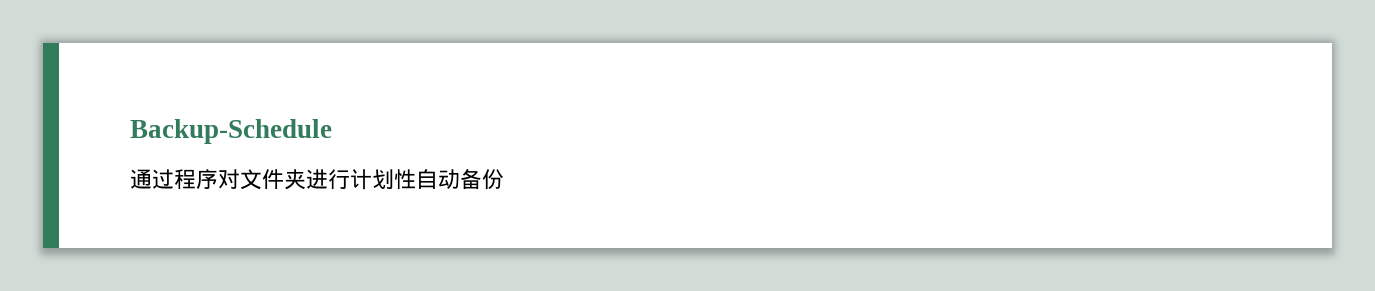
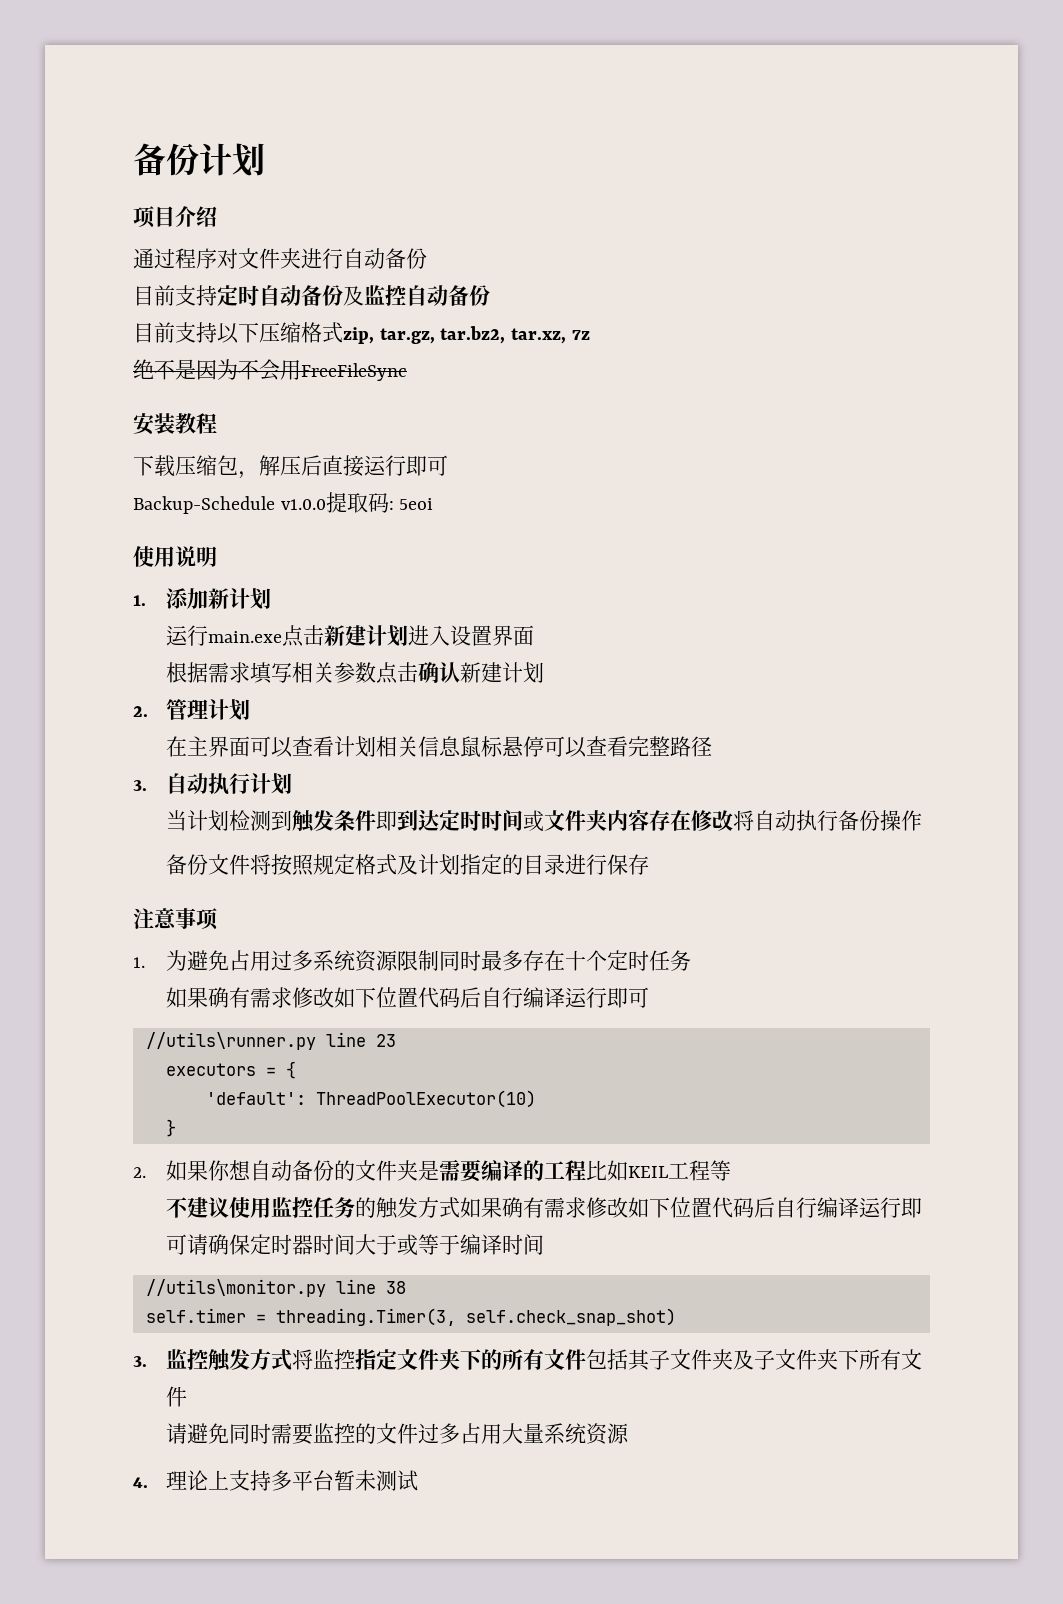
[130,119,332,144] Backup-Schedule -> [133,143,265,177] [133,206,217,228] 备份计划 // 项目介绍
[350,169,504,190] 计划性自动备份 -> [343,248,427,269] [133,285,490,306] [133,322,590,344] [133,359,407,381] [133,413,217,435] [133,455,448,479] [133,492,434,514] [133,546,217,567] [133,588,271,610] [165,625,534,647] [165,662,544,684] [133,699,250,721] [165,736,712,758] [133,773,292,795] [165,809,922,833] [165,854,649,876] [133,908,218,930] [133,950,691,972] [165,987,649,1008] [145,1032,396,1050] [165,1061,296,1079] [205,1090,536,1108] [165,1119,176,1137] [133,1159,731,1182] [165,1197,922,1219] [165,1234,544,1256] [145,1279,406,1297] [145,1308,676,1326] [133,1349,922,1372] [165,1386,187,1407] [165,1423,629,1445] [133,1470,418,1491] 自动备份 // 目前支持定时自动备份及监控自动备份 // 目前支持以下压缩格式zip, tar.gz, tar.bz2, tar.xz, 7z // 绝不是因为不会用FreeFileSync // 安装教程 // 下载压缩包，解压后直接运行即可 // Backup-Schedule v1.0.0提取码: 5eoi // 使用说明 // 1.添加新计划 // 运行main.exe点击新建计划进入设置界面 // 根据需求填写相关参数点击确认新建计划 // 2.管理计划 // 在主界面可以查看计划相关信息鼠标悬停可以查看完整路径 // 3.自动执行计划 // 当计划检测到触发条件即到达定时时间或文件夹内容存在修改将自动执行备份操作 // 备份文件将按照规定格式及计划指定的目录进行保存 // 注意事项 // 1.为避免占用过多系统资源限制同时最多存在十个定时任务 // 如果确有需求修改如下位置代码后自行编译运行即可 // //utils\runner.py line 23 // executors = { // 'default': ThreadPoolExecutor(10) // } // 2.如果你想自动备份的文件夹是需要编译的工程比如KEIL工程等 // 不建议使用监控任务的触发方式如果确有需求修改如下位置代码后自行编译运行即可请确保定时器时间大于或等于编译时间 // //utils\monitor.py line 38 // self.timer = threading.Timer(3, self.check_snap_shot) // 3.监控触发方式将监控指定文件夹下的所有文件包括其子文件夹及子文件夹下所有文件 // 请避免同时需要监控的文件过多占用大量系统资源 // 4.理论上支持多平台暂未测试

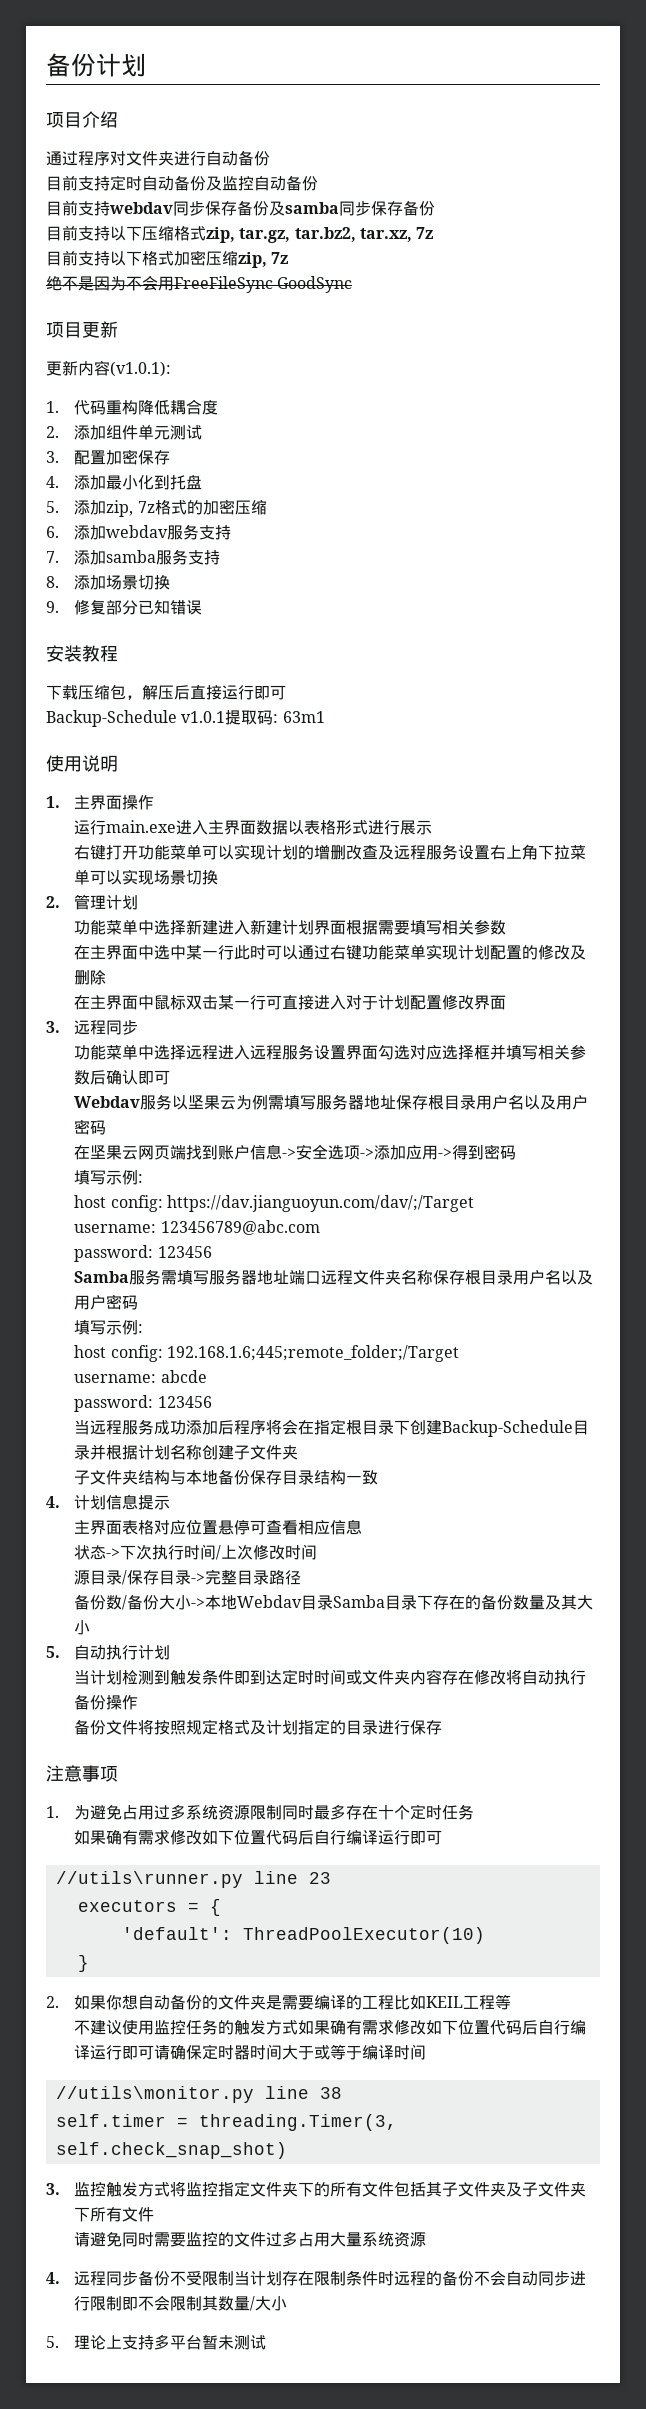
(490, 295) none -> [46,200,435,216] // 目前支持webdav同步保存备份及samba同步保存备份
(590, 335) none -> [46,250,289,268] // 目前支持以下格式加密压缩zip, 7z
(407, 372) none -> [277,276,353,293] [46,321,118,338] [46,360,171,377] [46,399,219,415] [46,424,203,440] [46,449,171,465] [46,475,203,490] [46,499,267,517] [46,524,232,540] [46,549,221,565] [46,575,171,590] [46,599,203,615] GoodSync // 项目更新 // 更新内容(v1.0.1): // 1.代码重构降低耦合度 // 2.添加组件单元测试 // 3.配置加密保存 // 4.添加最小化到托盘 // 5.添加zip, 7z格式的加密压缩 // 6.添加webdav服务支持 // 7.添加samba服务支持 // 8.添加场景切换 // 9.修复部分已知错误
[280,499,326,510] v1.0.0 -> [181,711,226,723] v1.0.1
[399,498,434,510] 5eoi -> [282,711,325,723] 63m1
[165,588,271,610] 添加新计划 -> [74,795,155,810] 主界面操作
[281,625,534,647] [165,662,544,684] [133,699,250,721] [165,736,712,758] [133,780,147,791] 点击新建计划进入设置界面 // 根据需求填写相关参数点击确认新建计划 // 2.管理计划 // 在主界面可以查看计划相关信息鼠标悬停可以查看完整路径 // 3. -> [176,820,433,835] [74,844,587,860] [74,869,219,885] [46,894,139,910] [74,919,507,935] [74,944,587,960] [74,970,107,985] [74,994,507,1010] [46,1020,139,1035] [74,1044,587,1060] [74,1070,171,1085] [74,1094,589,1110] [74,1119,107,1135] [74,1144,517,1160] [74,1170,144,1185] [74,1195,474,1212] [74,1220,320,1235] [74,1245,212,1262] [74,1269,594,1285] [74,1294,139,1310] [74,1320,144,1335] [74,1345,459,1362] [74,1370,207,1383] [74,1395,212,1412] [74,1419,590,1437] [74,1444,299,1460] [74,1469,379,1485] [46,1494,171,1510] [74,1519,363,1535] [74,1544,318,1560] [74,1569,302,1585] [74,1594,594,1610] [74,1620,91,1635] [46,1646,60,1658] 进入主界面数据以表格形式进行展示 // 右键打开功能菜单可以实现计划的增删改查及远程服务设置右上角下拉菜单可以实现场景切换 // 2.管理计划 // 功能菜单中选择新建进入新建计划界面根据需要填写相关参数 // 在主界面中选中某一行此时可以通过右键功能菜单实现计划配置的修改及删除 // 在主界面中鼠标双击某一行可直接进入对于计划配置修改界面 // 3.远程同步 // 功能菜单中选择远程进入远程服务设置界面勾选对应选择框并填写相关参数后确认即可 // Webdav服务以坚果云为例需填写服务器地址保存根目录用户名以及用户密码 // 在坚果云网页端找到账户信息->安全选项->添加应用->得到密码 // 填写示例: // host config: https://dav.jianguoyun.com/dav/;/Target // username: 123456789@abc.com // password: 123456 // Samba服务需填写服务器地址端口远程文件夹名称保存根目录用户名以及用户密码 // 填写示例: // host config: 192.168.1.6;445;remote_folder;/Target // username: abcde // password: 123456 // 当远程服务成功添加后程序将会在指定根目录下创建Backup-Schedule目录并根据计划名称创建子文件夹 // 子文件夹结构与本地备份保存目录结构一致 // 4.计划信息提示 // 主界面表格对应位置悬停可查看相应信息 // 状态->下次执行时间/上次修改时间 // 源目录/保存目录->完整目录路径 // 备份数/备份大小->本地Webdav目录Samba目录下存在的备份数量及其大小 // 5.
(148, 1482) none -> [74,2270,587,2286] [74,2295,288,2311] [46,2336,59,2348] 远程同步备份不受限制当计划存在限制条件时远程的备份不会自动同步进行限制即不会限制其数量/大小 // 5.

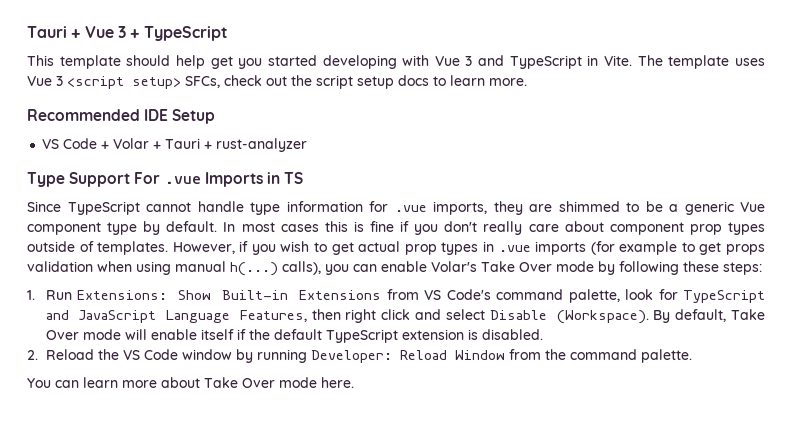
[46,53,146,77] [46,111,118,128] [46,150,270,166] [46,175,318,191] [46,200,435,216] [46,225,434,243] [46,250,289,268] [46,275,353,293] [46,321,118,338] [46,360,171,377] [46,399,219,415] [46,424,203,440] [46,449,171,465] [46,475,203,490] [46,499,267,517] [46,524,232,540] [46,549,221,565] [46,575,171,590] [46,599,203,615] [46,645,118,662] [46,684,286,700] [46,710,325,727] [46,755,118,772] [46,795,155,810] [74,820,433,835] [74,844,587,860] [74,869,219,885] [46,894,139,910] [74,919,507,935] [74,944,587,960] [74,970,107,985] [74,994,507,1010] [46,1020,139,1035] [74,1044,587,1060] [74,1070,171,1085] [74,1094,589,1110] [74,1119,107,1135] [74,1144,517,1160] [74,1170,144,1185] [74,1195,474,1212] [74,1220,320,1235] [74,1245,212,1262] [74,1269,594,1285] [74,1294,139,1310] [74,1320,144,1335] [74,1345,459,1362] [74,1370,207,1383] [74,1395,212,1412] [74,1419,590,1437] [74,1444,299,1460] [74,1469,379,1485] [46,1494,171,1510] [74,1519,363,1535] [74,1544,318,1560] [74,1569,302,1585] [74,1594,594,1610] [74,1620,91,1635] [46,1645,171,1660] [74,1669,587,1685] [74,1694,139,1710] [74,1719,443,1735] [46,1765,118,1782] [46,1804,475,1820] [74,1829,443,1845] [55,1871,331,1888] [77,1899,221,1916] [121,1927,485,1944] [77,1955,89,1972] [46,1994,512,2010] [74,2019,587,2035] [74,2044,427,2060] [55,2086,342,2103] [55,2114,397,2131] [55,2142,287,2159] [46,2181,587,2197] [74,2207,155,2222] [74,2231,427,2247] [46,2270,587,2286] [74,2295,288,2311] [46,2334,267,2350] 备份计划 // 项目介绍 // 通过程序对文件夹进行自动备份 // 目前支持定时自动备份及监控自动备份 // 目前支持webdav同步保存备份及samba同步保存备份 // 目前支持以下压缩格式zip, tar.gz, tar.bz2, tar.xz, 7z // 目前支持以下格式加密压缩zip, 7z // 绝不是因为不会用FreeFileSync GoodSync // 项目更新 // 更新内容(v1.0.1): // 1.代码重构降低耦合度 // 2.添加组件单元测试 // 3.配置加密保存 // 4.添加最小化到托盘 // 5.添加zip, 7z格式的加密压缩 // 6.添加webdav服务支持 // 7.添加samba服务支持 // 8.添加场景切换 // 9.修复部分已知错误 // 安装教程 // 下载压缩包，解压后直接运行即可 // Backup-Schedule v1.0.1提取码: 63m1 // 使用说明 // 1.主界面操作 // 运行main.exe进入主界面数据以表格形式进行展示 // 右键打开功能菜单可以实现计划的增删改查及远程服务设置右上角下拉菜单可以实现场景切换 // 2.管理计划 // 功能菜单中选择新建进入新建计划界面根据需要填写相关参数 // 在主界面中选中某一行此时可以通过右键功能菜单实现计划配置的修改及删除 // 在主界面中鼠标双击某一行可直接进入对于计划配置修改界面 // 3.远程同步 // 功能菜单中选择远程进入远程服务设置界面勾选对应选择框并填写相关参数后确认即可 // Webdav服务以坚果云为例需填写服务器地址保存根目录用户名以及用户密码 // 在坚果云网页端找到账户信息->安全选项->添加应用->得到密码 // 填写示例: // host config: https://dav.jianguoyun.com/dav/;/Target // username: 123456789@abc.com // password: 123456 // Samba服务需填写服务器地址端口远程文件夹名称保存根目录用户名以及用户密码 // 填写示例: // host config: 192.168.1.6;445;remote_folder;/Target // username: abcde // password: 123456 // 当远程服务成功添加后程序将会在指定根目录下创建Backup-Schedule目录并根据计划名称创建子文件夹 // 子文件夹结构与本地备份保存目录结构一致 // 4.计划信息提示 // 主界面表格对应位置悬停可查看相应信息 // 状态->下次执行时间/上次修改时间 // 源目录/保存目录->完整目录路径 // 备份数/备份大小->本地Webdav目录Samba目录下存在的备份数量及其大小 // 5.自动执行计划 // 当计划检测到触发条件即到达定时时间或文件夹内容存在修改将自动执行备份操作 // 备份文件将按照规定格式及计划指定的目录进行保存 // 注意事项 // 1.为避免占用过多系统资源限制同时最多存在十个定时任务 // 如果确有需求修改如下位置代码后自行编译运行即可 // //utils\runner.py line 23 // executors = { // 'default': ThreadPoolExecutor(10) // } // 2.如果你想自动备份的文件夹是需要编译的工程比如KEIL工程等 // 不建议使用监控任务的触发方式如果确有需求修改如下位置代码后自行编译运行即可请确保定时器时间大于或等于编译时间 // //utils\monitor.py line 38 // self.timer = threading.Timer(3, self.check_snap_shot) // 3.监控触发方式将监控指定文件夹下的所有文件包括其子文件夹及子文件夹下所有文件 // 请避免同时需要监控的文件过多占用大量系统资源 // 4.远程同步备份不受限制当计划存在限制条件时远程的备份不会自动同步进行限制即不会限制其数量/大小 // 5.理论上支持多平台暂未测试 -> [27,26,228,41] [27,55,765,69] [27,75,527,89] [27,109,216,124] [42,138,308,152] [27,172,304,187] [27,201,765,215] [27,221,765,235] [27,241,765,255] [27,261,762,276] [27,289,765,303] [45,309,765,324] [45,329,543,343] [27,349,692,363] [27,377,354,388] Tauri + Vue 3 + TypeScript // This template should help get you started developing with Vue 3 and TypeScript in Vite. The template uses Vue 3 <script setup> SFCs, check out the script setup docs to learn more. // Recommended IDE Setup // VS Code + Volar + Tauri + rust-analyzer // Type Support For .vue Imports in TS // Since TypeScript cannot handle type information for .vue imports, they are shimmed to be a generic Vue component type by default. In most cases this is fine if you don't really care about component prop types outside of templates. However, if you wish to get actual prop types in .vue imports (for example to get props validation when using manual h(...) calls), you can enable Volar's Take Over mode by following these steps: // 1. Run Extensions: Show Built-in Extensions from VS Code's command palette, look for TypeScript and JavaScript Language Features, then right click and select Disable (Workspace). By default, Take Over mode will enable itself if the default TypeScript extension is disabled. // 2. Reload the VS Code window by running Developer: Reload Window from the command palette. // You can learn more about Take Over mode here.

